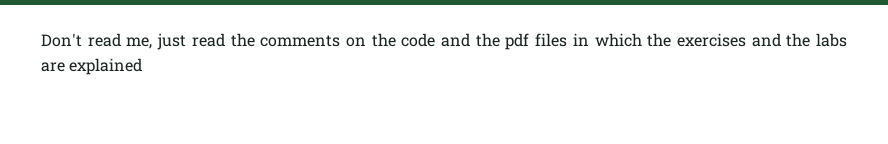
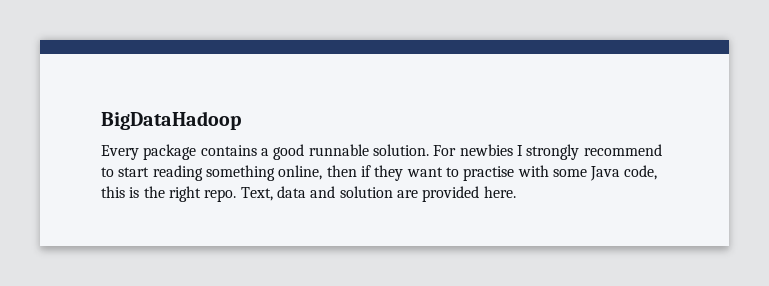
[41,33,848,50] [41,58,143,75] Don't read me, just read the comments on the code and the pdf files in which the exercises and the labs are explained -> [101,111,241,130] [101,144,662,160] [101,165,658,181] [101,186,516,202] BigDataHadoop // Every package contains a good runnable solution. For newbies I strongly recommend to start reading something online, then if they want to practise with some Java code, this is the right repo. Text, data and solution are provided here.

